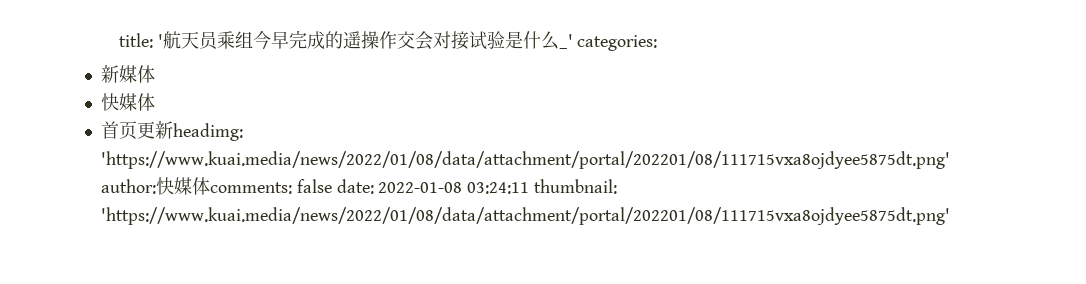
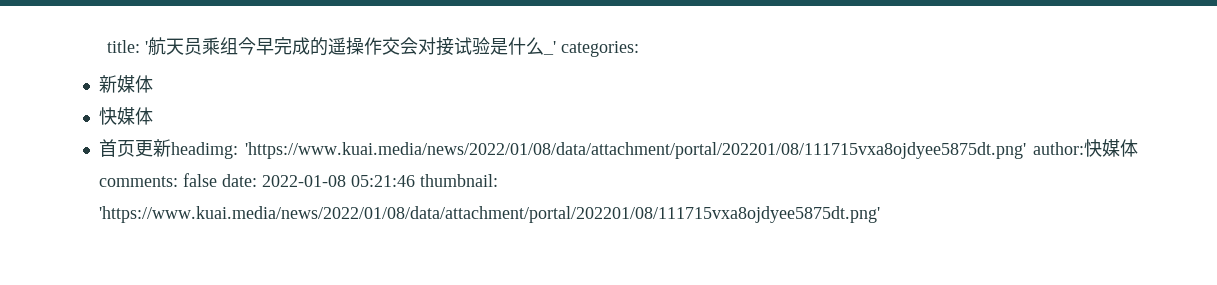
[467,182,530,194] 03:24:11 -> [350,175,415,187] 05:21:46

